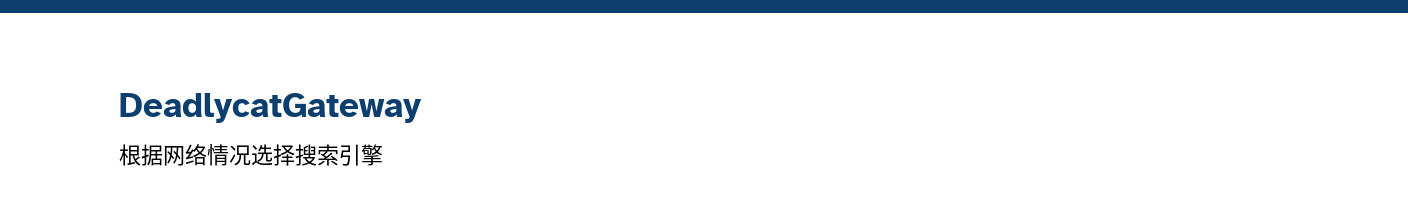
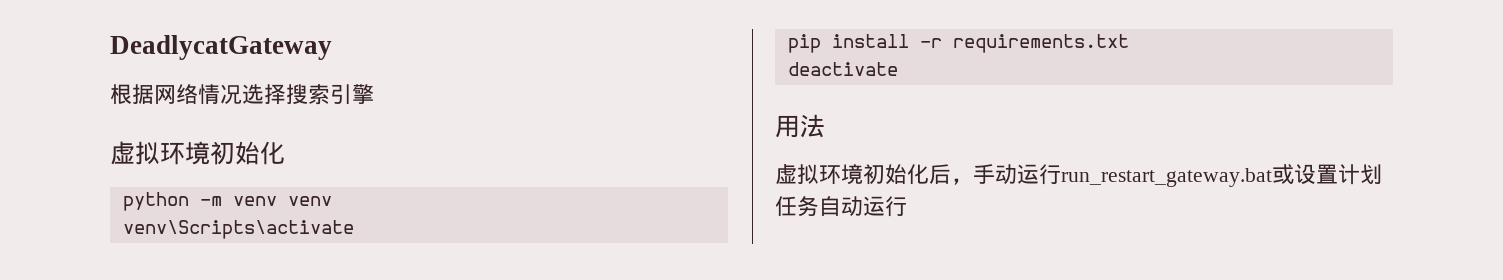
(383, 155) none -> [110,141,285,165] [122,192,332,211] [122,220,354,239] [787,34,1129,53] [787,62,898,76] [775,114,825,138] [775,164,1382,187] [775,196,907,217] // 虚拟环境初始化 // python -m venv venv // venv\Scripts\activate // pip install -r requirements.txt // deactivate // 用法 // 虚拟环境初始化后，手动运行run_restart_gateway.bat或设置计划任务自动运行

